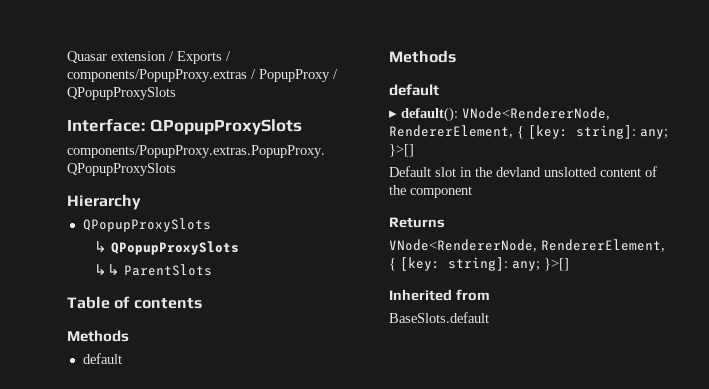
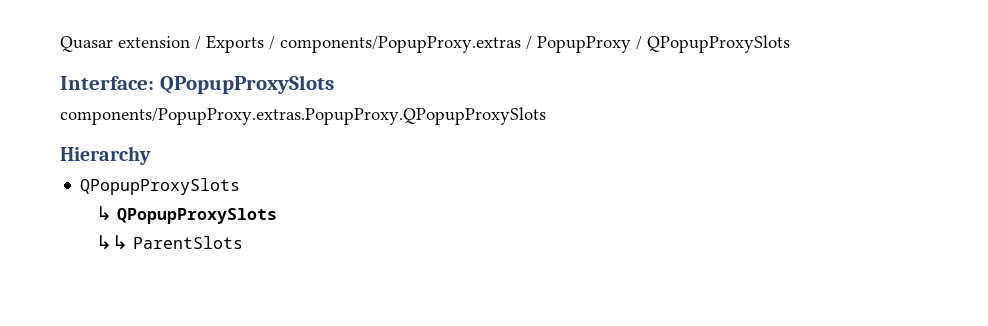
[67,296,202,309] [67,330,129,342] [82,353,122,364] [389,50,456,63] [389,84,439,96] [389,107,610,122] [389,125,668,139] [389,144,414,157] [389,166,657,177] [389,185,472,198] [389,217,445,228] [389,239,665,252] [389,257,569,271] [389,289,490,301] [389,312,489,323] // Table of contents // Methods // default // Methods // default // ▸ default(): VNode<RendererNode, RendererElement, { [key: string]: any; }>[] // Default slot in the devland unslotted content of the component // Returns // VNode<RendererNode, RendererElement, { [key: string]: any; }>[] // Inherited from // BaseSlots.default -> (244, 242) none

